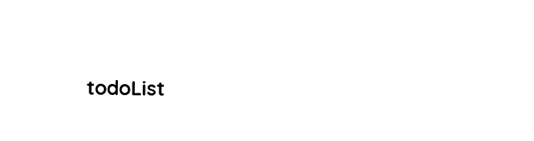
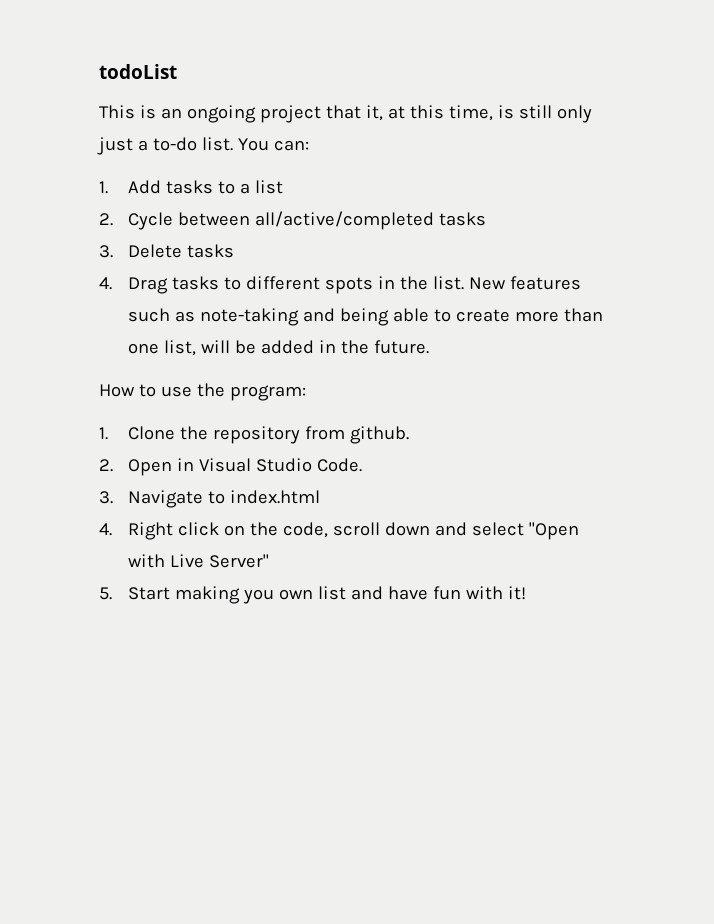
(165, 87) none -> [99,105,592,123] [97,137,309,155] [99,180,283,194] [99,211,486,230] [99,244,234,258] [99,276,581,294] [127,308,603,326] [127,340,429,356] [99,383,306,401] [99,426,409,444] [99,458,362,476] [99,490,320,508] [99,522,579,540] [127,554,269,568] [99,586,526,604] // This is an ongoing project that it, at this time, is still only just a to-do list. You can: // 1. Add tasks to a list // 2. Cycle between all/active/completed tasks // 3. Delete tasks // 4. Drag tasks to different spots in the list. New features such as note-taking and being able to create more than one list, will be added in the future. // How to use the program: // 1. Clone the repository from github. // 2. Open in Visual Studio Code. // 3. Navigate to index.html // 4. Right click on the code, scroll down and select "Open with Live Server" // 5. Start making you own list and have fun with it!

